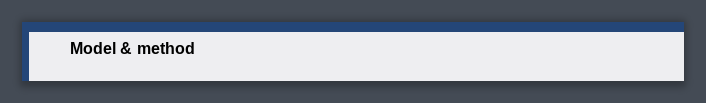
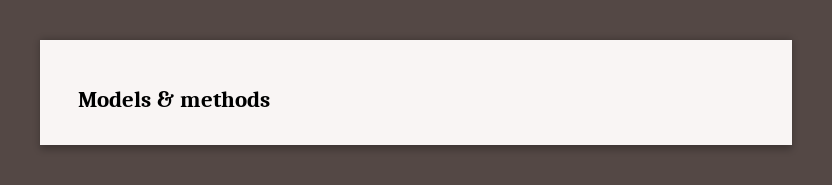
[70,42,195,54] Model & method -> [78,91,271,107] Models & methods

